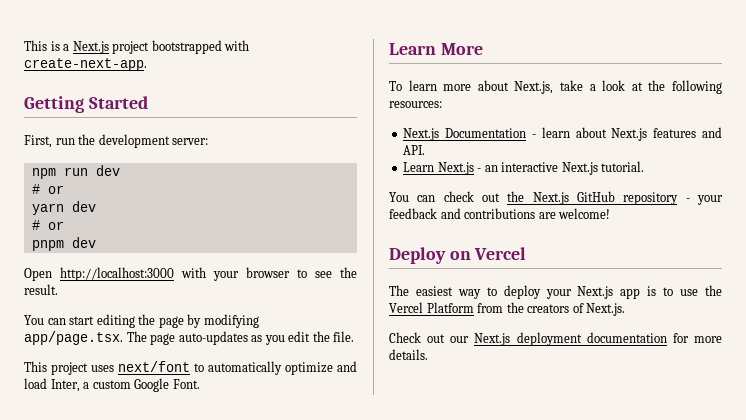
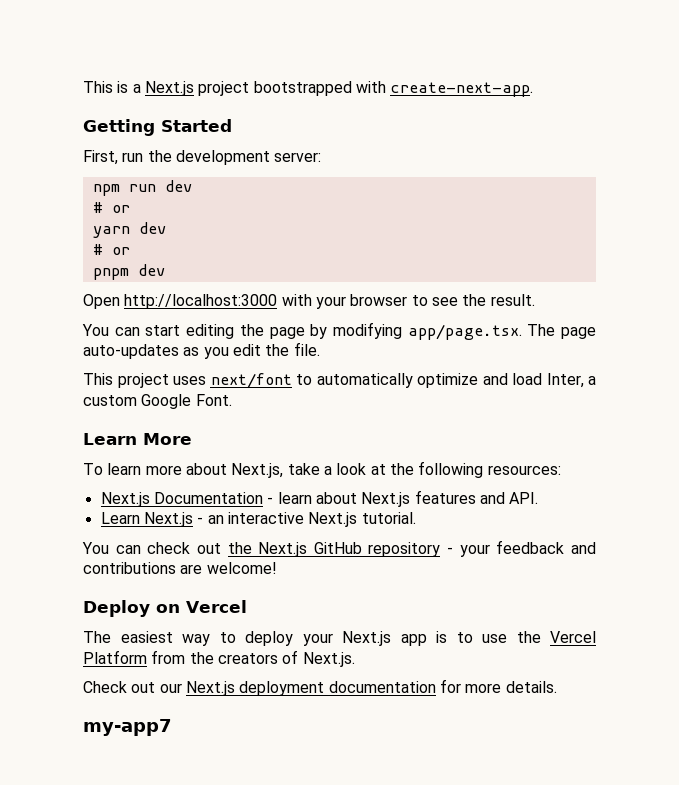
(428, 354) none -> [83,719,172,736] // my-app7

